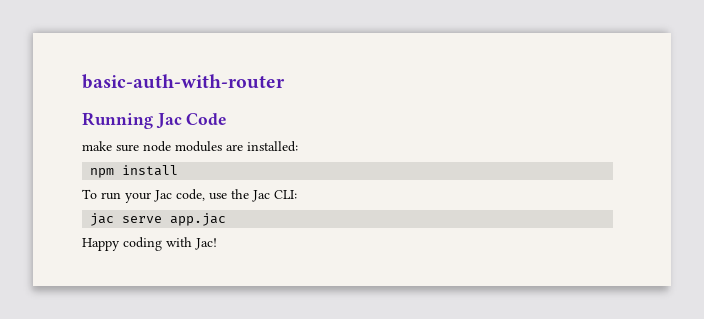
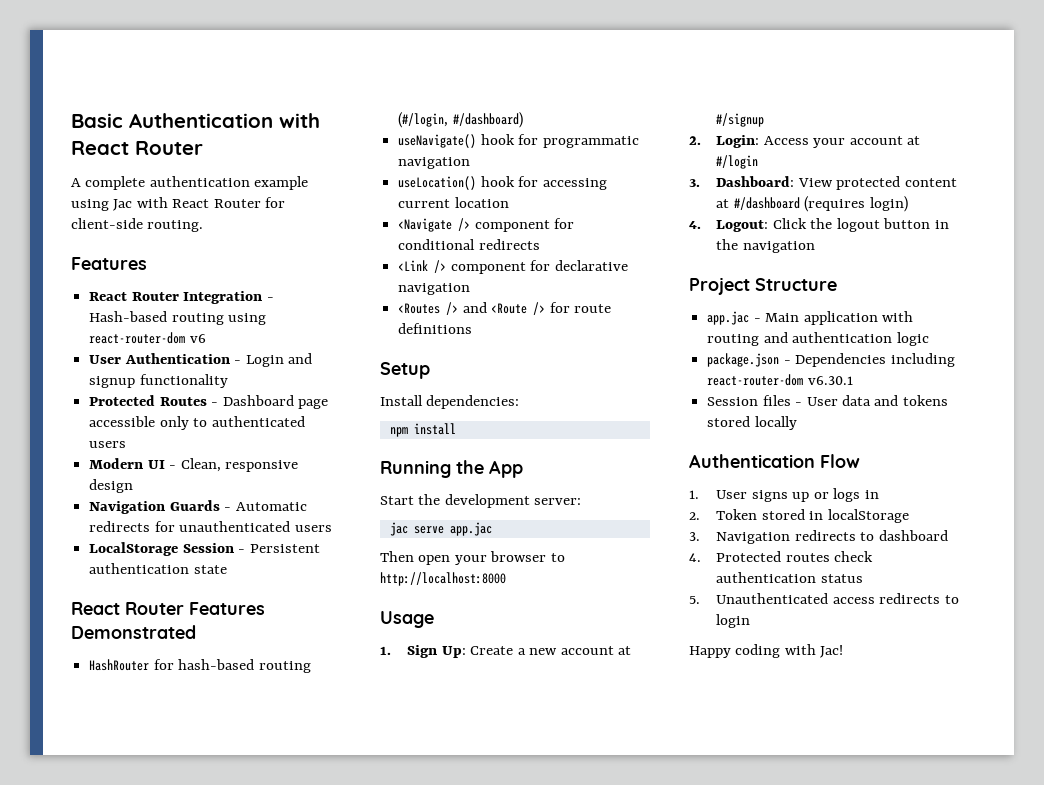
[82,74,285,89] [82,112,228,129] [82,141,298,152] [90,165,179,178] [82,189,297,203] [90,213,227,226] basic-auth-with-router // Running Jac Code // make sure node modules are installed: // npm install // To run your Jac code, use the Jac CLI: // jac serve app.jac -> [71,113,320,128] [71,141,203,155] [71,176,309,190] [71,197,286,211] [71,218,204,232] [71,257,147,270] [89,291,274,304] [89,311,267,325] [89,332,206,344] [89,353,312,367] [89,374,228,388] [89,395,328,409] [89,416,305,430] [89,441,127,448] [89,458,298,472] [89,479,134,493] [89,500,307,514] [89,521,332,532] [89,542,320,556] [89,563,227,574] [71,602,265,615] [71,625,196,639] [89,659,311,673] [398,112,523,128] [398,134,639,148] [398,157,471,169] [398,176,607,190] [398,197,509,208] [398,218,575,232] [398,239,540,250] [398,260,628,274] [398,283,471,295] [398,302,611,315] [398,323,473,334] [380,362,430,379] [380,395,520,409] [389,423,456,437] [380,460,523,478] [380,494,582,508] [389,522,492,536] [380,551,565,565] [380,572,506,586] [380,611,434,628] [380,645,632,658] [716,113,765,127] [689,135,921,148] [716,155,759,169] [689,176,957,190] [716,196,908,212] [689,218,949,232] [716,239,815,253] [689,277,837,295] [707,311,913,325] [707,332,929,346] [707,353,955,367] [707,374,853,386] [707,395,948,406] [707,416,797,430] [689,454,860,468] [689,488,879,502] [689,509,909,523] [689,530,948,544] [689,551,874,562] [716,572,863,583] [689,593,959,604] [716,614,751,628] Basic Authentication with React Router // A complete authentication example using Jac with React Router for client-side routing. // Features // React Router Integration - Hash-based routing using react-router-dom v6 // User Authentication - Login and signup functionality // Protected Routes - Dashboard page accessible only to authenticated users // Modern UI - Clean, responsive design // Navigation Guards - Automatic redirects for unauthenticated users // LocalStorage Session - Persistent authentication state // React Router Features Demonstrated // HashRouter for hash-based routing (#/login, #/dashboard) // useNavigate() hook for programmatic navigation // useLocation() hook for accessing current location // <Navigate /> component for conditional redirects // <Link /> component for declarative navigation // <Routes /> and <Route /> for route definitions // Setup // Install dependencies: // npm install // Running the App // Start the development server: // jac serve app.jac // Then open your browser to http://localhost:8000 // Usage // 1. Sign Up: Create a new account at #/signup // 2. Login: Access your account at #/login // 3. Dashboard: View protected content at #/dashboard (requires login) // 4. Logout: Click the logout button in the navigation // Project Structure // app.jac - Main application with routing and authentication logic // package.json - Dependencies including react-router-dom v6.30.1 // Session files - User data and tokens stored locally // Authentication Flow // 1. User signs up or logs in // 2. Token stored in localStorage // 3. Navigation redirects to dashboard // 4. Protected routes check authentication status // 5. Unauthenticated access redirects to login

